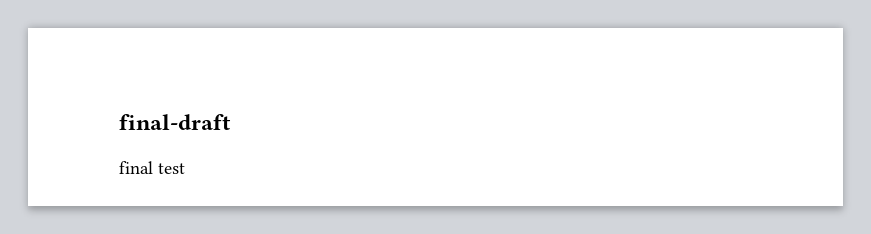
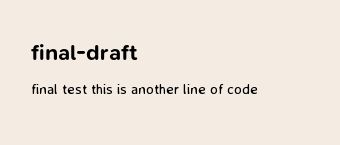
(185, 168) none -> [91,84,258,94] this is another line of code

